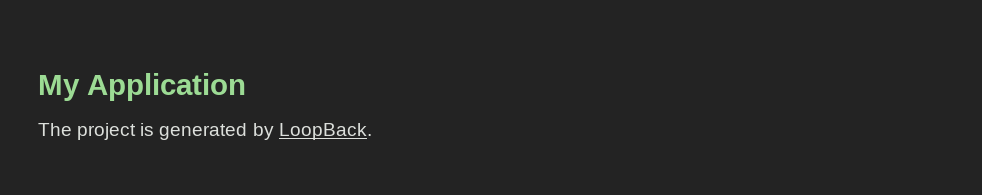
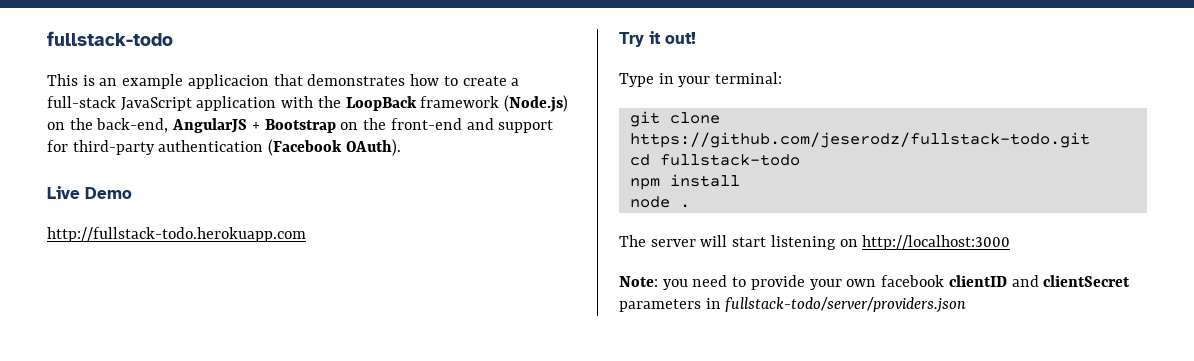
[38,73,246,101] [38,123,372,140] My Application // The project is generated by LoopBack. -> [47,31,173,46] [47,74,520,89] [47,95,569,112] [47,118,554,133] [47,139,401,156] [47,186,132,199] [47,227,306,242] [619,31,696,47] [619,72,783,87] [629,111,720,127] [629,132,1090,148] [629,154,800,166] [629,174,740,190] [629,196,690,208] [619,235,1011,250] [619,275,1131,290] [619,297,967,312] fullstack-todo // This is an example applicacion that demonstrates how to create a full-stack JavaScript application with the LoopBack framework (Node.js) on the back-end, AngularJS + Bootstrap on the front-end and support for third-party authentication (Facebook OAuth). // Live Demo // http://fullstack-todo.herokuapp.com // Try it out! // Type in your terminal: // git clone https://github.com/jeserodz/fullstack-todo.git // cd fullstack-todo // npm install // node . // The server will start listening on http://localhost:3000 // Note: you need to provide your own facebook clientID and clientSecret parameters in fullstack-todo/server/providers.json

